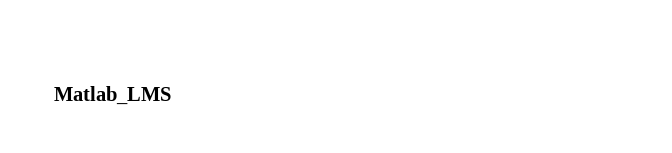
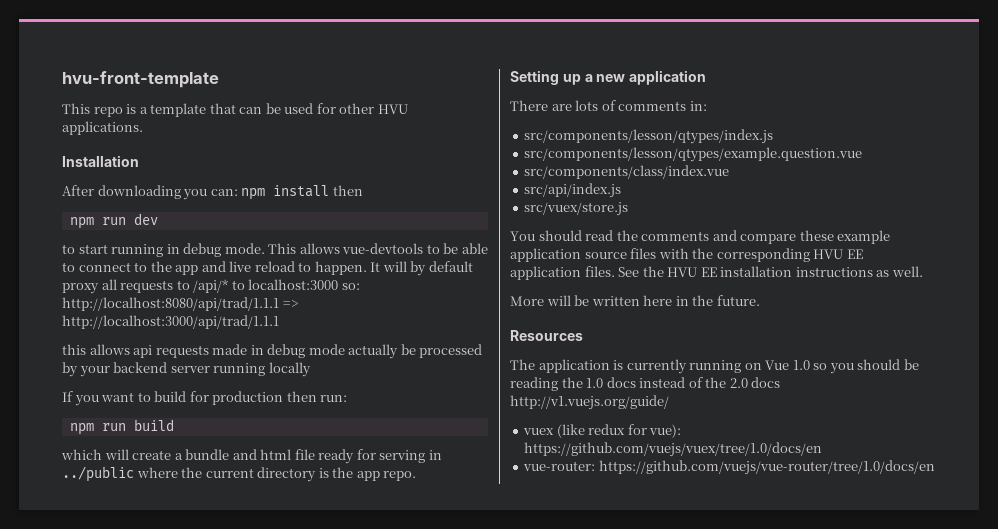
[54,86,171,105] Matlab_LMS -> [62,71,219,88] [62,103,408,117] [62,121,143,135] [62,155,139,167] [62,185,363,200] [69,213,158,229] [62,243,488,257] [62,261,473,276] [62,279,360,294] [62,297,299,311] [62,315,279,329] [62,344,483,359] [62,362,311,377] [62,391,348,406] [69,419,174,435] [61,449,442,464] [62,466,417,482] [510,70,707,85] [510,100,707,111] [524,129,774,144] [524,147,863,162] [524,165,730,179] [524,183,622,198] [524,202,629,216] [510,230,891,244] [510,248,863,262] [510,266,923,280] [510,295,760,306] [510,330,583,341] [510,359,919,374] [510,377,781,391] [510,395,669,410] [523,424,682,438] [524,442,823,457] [523,460,935,475] hvu-front-template // This repo is a template that can be used for other HVU applications. // Installation // After downloading you can: npm install then // npm run dev // to start running in debug mode. This allows vue-devtools to be able to connect to the app and live reload to happen. It will by default proxy all requests to /api/* to localhost:3000 so: http://localhost:8080/api/trad/1.1.1 => http://localhost:3000/api/trad/1.1.1 // this allows api requests made in debug mode actually be processed by your backend server running locally // If you want to build for production then run: // npm run build // which will create a bundle and html file ready for serving in ../public where the current directory is the app repo. // Setting up a new application // There are lots of comments in: // src/components/lesson/qtypes/index.js // src/components/lesson/qtypes/example.question.vue // src/components/class/index.vue // src/api/index.js // src/vuex/store.js // You should read the comments and compare these example application source files with the corresponding HVU EE application files. See the HVU EE installation instructions as well. // More will be written here in the future. // Resources // The application is currently running on Vue 1.0 so you should be reading the 1.0 docs instead of the 2.0 docs http://v1.vuejs.org/guide/ // vuex (like redux for vue): https://github.com/vuejs/vuex/tree/1.0/docs/en // vue-router: https://github.com/vuejs/vue-router/tree/1.0/docs/en

